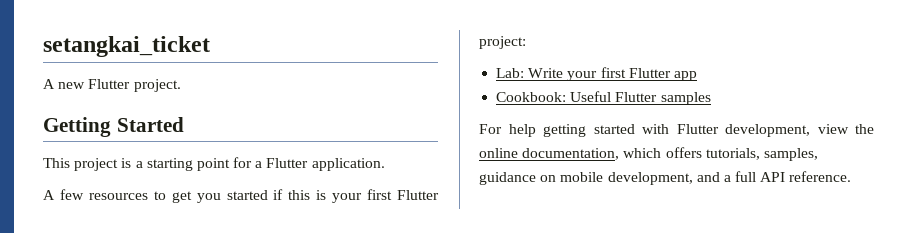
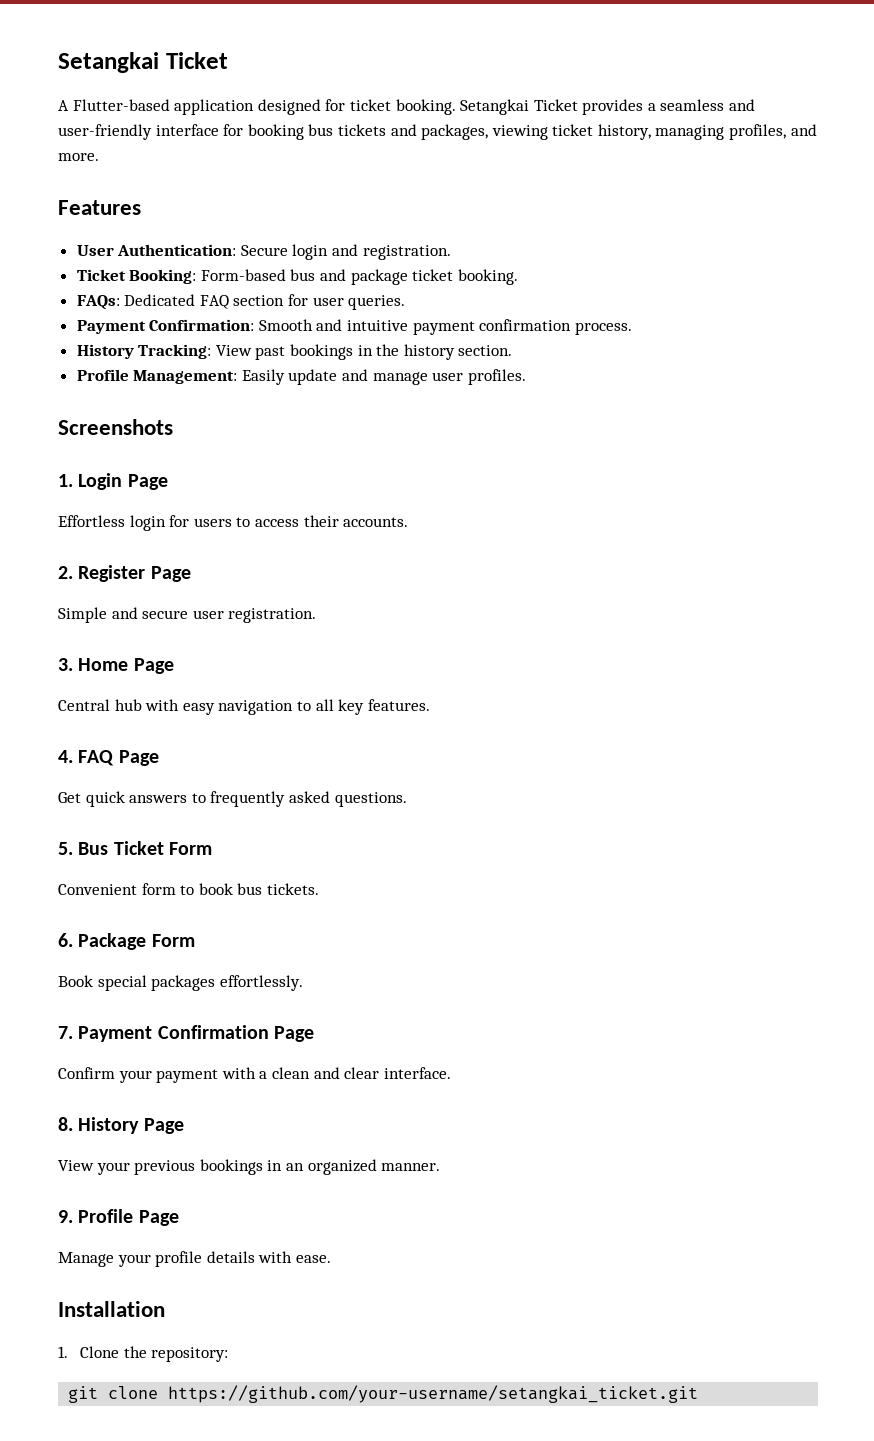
[43,36,210,57] [43,79,181,92] [43,117,184,137] [43,157,385,171] [43,189,439,203] [479,36,526,49] [496,67,697,81] [496,91,711,105] [479,124,874,137] [479,147,818,161] [479,171,852,185] setangkai_ticket // A new Flutter project. // Getting Started // This project is a starting point for a Flutter application. // A few resources to get you started if this is your first Flutter project: // Lab: Write your first Flutter app // Cookbook: Useful Flutter samples // For help getting started with Flutter development, view the online documentation, which offers tutorials, samples, guidance on mobile development, and a full API reference. -> [58,52,228,73] [58,99,756,115] [58,124,817,140] [58,153,99,161] [58,200,141,215] [76,244,451,260] [76,269,518,285] [76,294,406,310] [76,319,632,335] [76,344,513,360] [76,369,526,385] [58,419,173,435] [58,473,168,490] [58,515,409,531] [58,565,191,582] [58,607,317,623] [58,658,174,674] [58,699,430,715] [58,750,159,766] [58,791,407,807] [58,841,213,855] [58,883,319,895] [58,933,195,950] [58,975,303,991] [58,1025,315,1042] [58,1067,451,1083] [58,1117,184,1134] [58,1159,441,1175] [58,1209,179,1226] [58,1251,331,1267] [58,1301,165,1317] [58,1346,229,1362] [68,1385,699,1403] Setangkai Ticket // A Flutter-based application designed for ticket booking. Setangkai Ticket provides a seamless and user-friendly interface for booking bus tickets and packages, viewing ticket history, managing profiles, and more. // Features // User Authentication: Secure login and registration. // Ticket Booking: Form-based bus and package ticket booking. // FAQs: Dedicated FAQ section for user queries. // Payment Confirmation: Smooth and intuitive payment confirmation process. // History Tracking: View past bookings in the history section. // Profile Management: Easily update and manage user profiles. // Screenshots // 1. Login Page // Effortless login for users to access their accounts. // 2. Register Page // Simple and secure user registration. // 3. Home Page // Central hub with easy navigation to all key features. // 4. FAQ Page // Get quick answers to frequently asked questions. // 5. Bus Ticket Form // Convenient form to book bus tickets. // 6. Package Form // Book special packages effortlessly. // 7. Payment Confirmation Page // Confirm your payment with a clean and clear interface. // 8. History Page // View your previous bookings in an organized manner. // 9. Profile Page // Manage your profile details with ease. // Installation // 1. Clone the repository: // git clone https://github.com/your-username/setangkai_ticket.git

